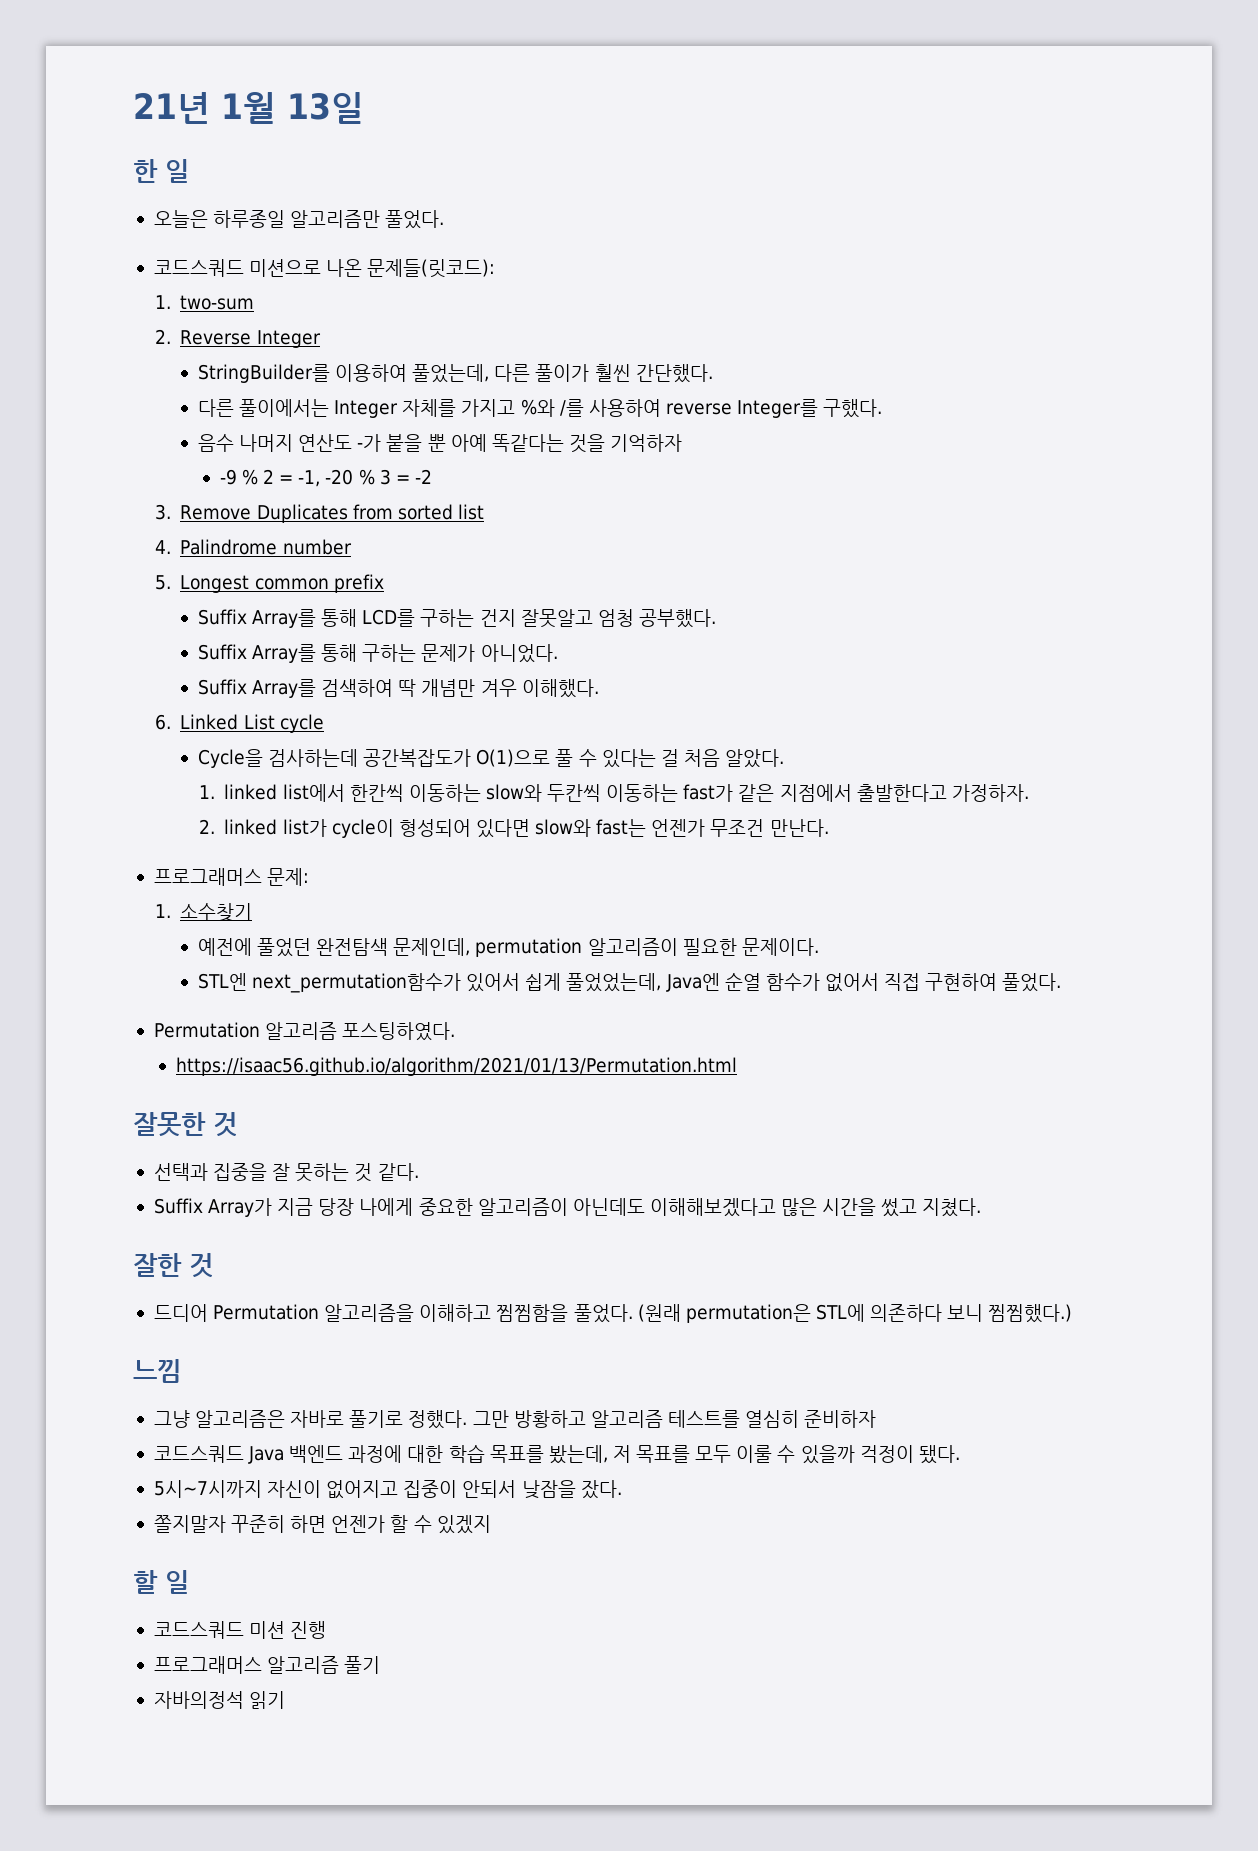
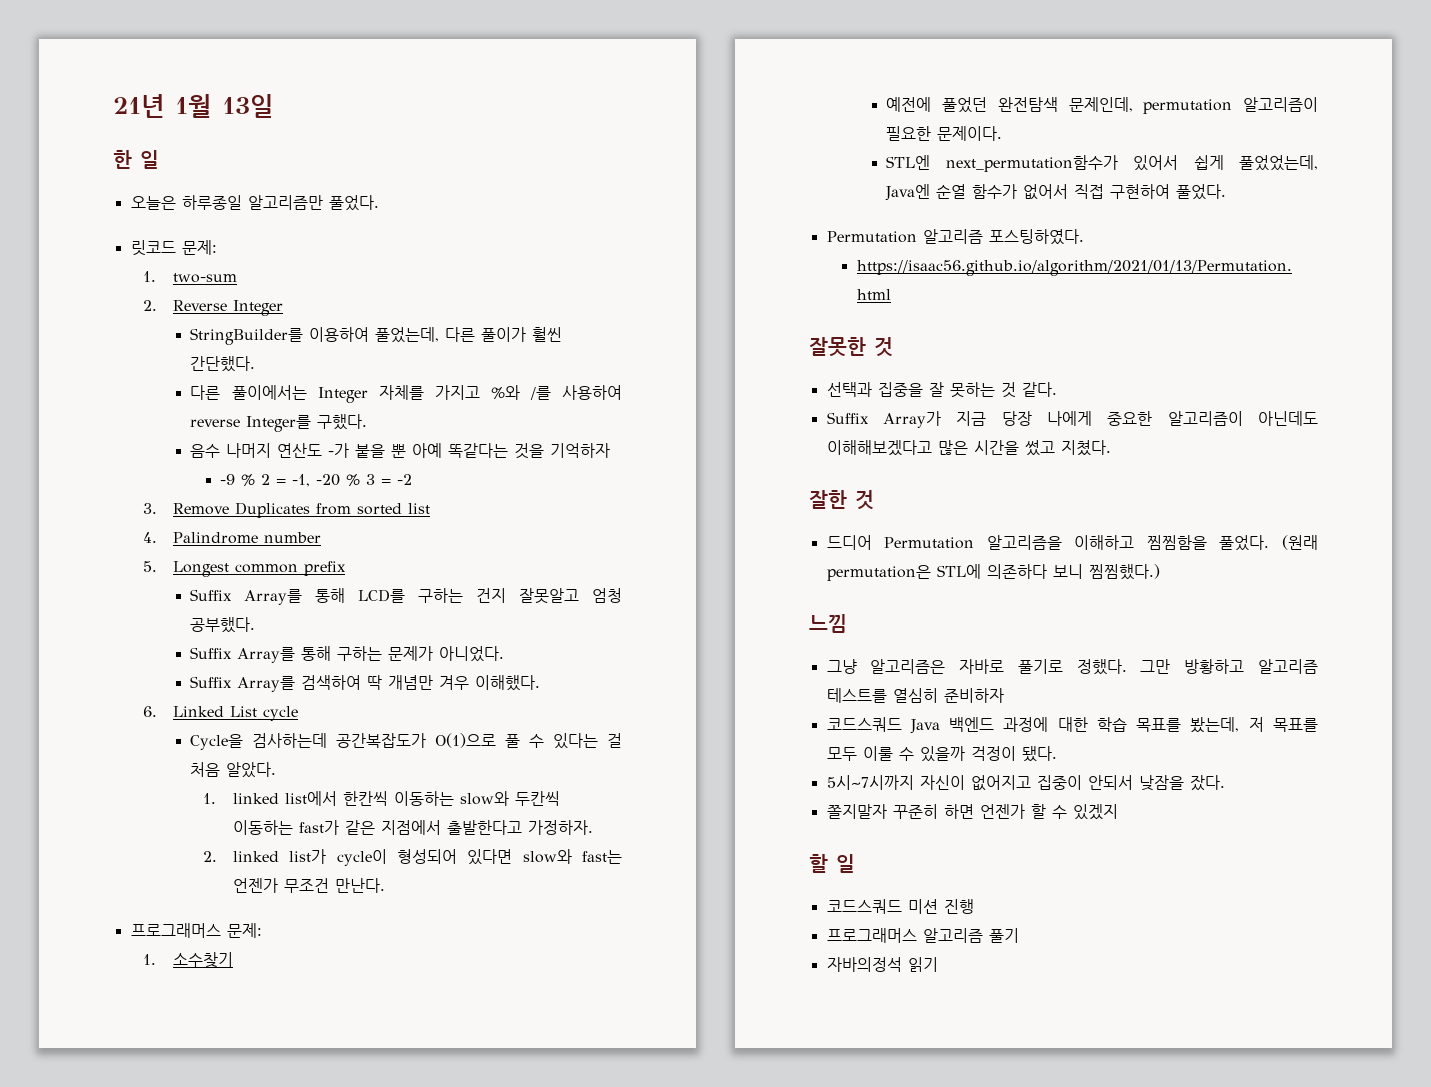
[153,259,496,278] 코드스쿼드 미션으로 나온 문제들(릿코드): -> [130,240,217,256] 릿코드 문제:

